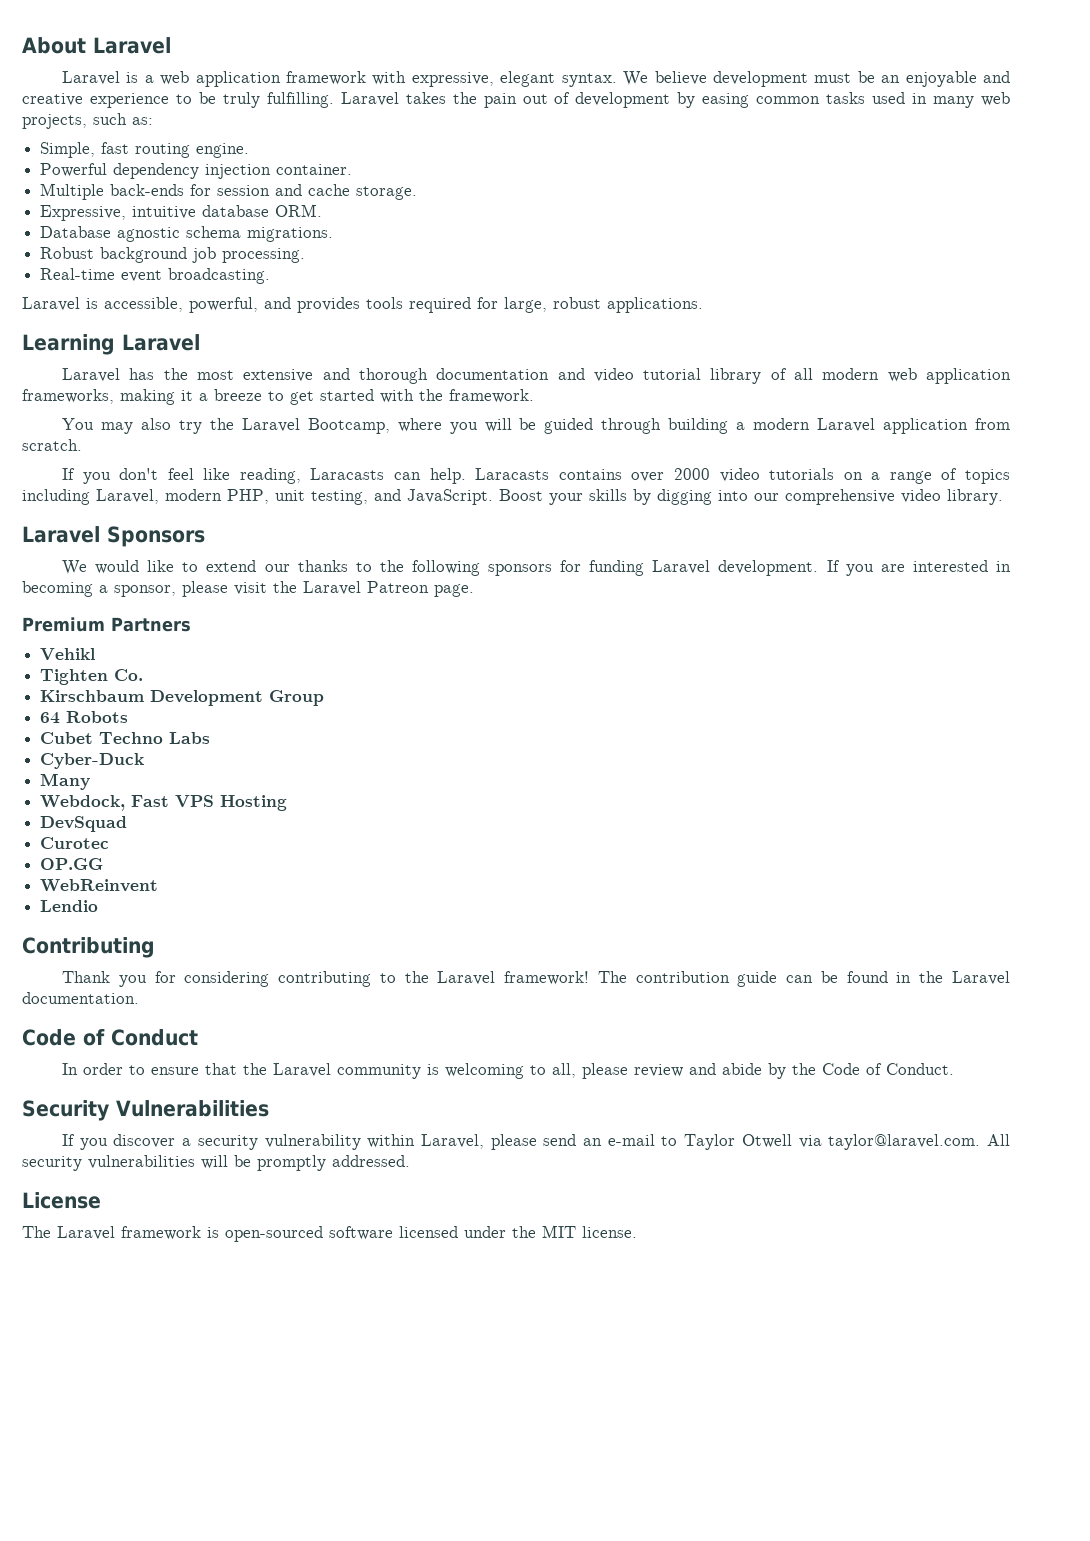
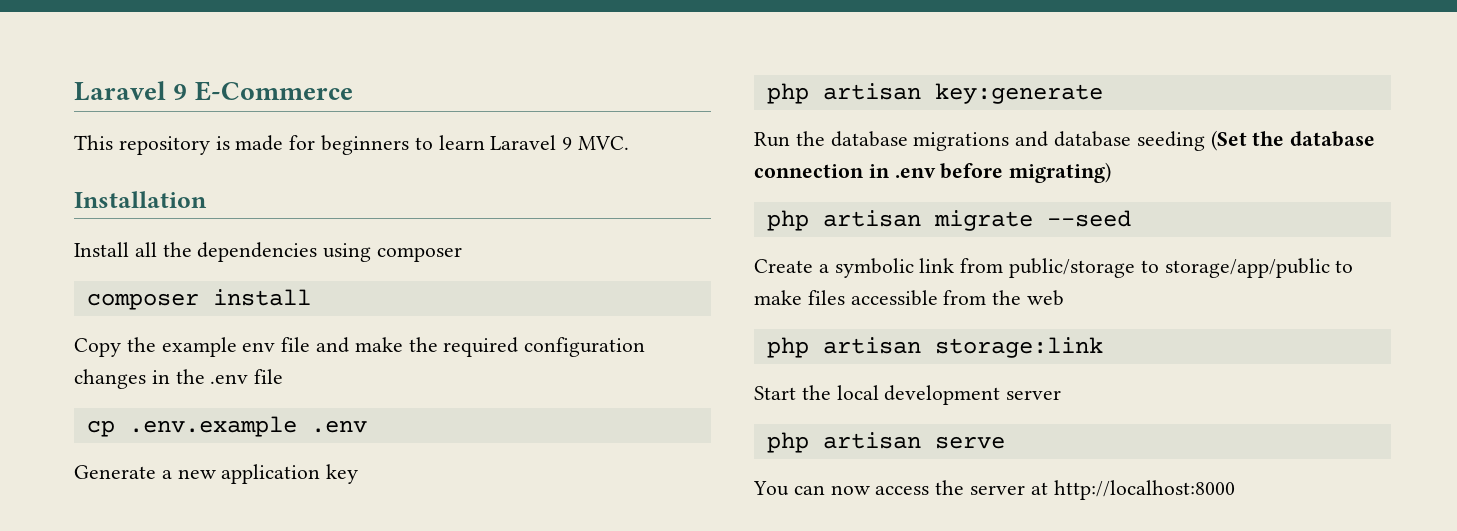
[22,37,171,54] [62,71,1010,87] [22,92,1011,108] [22,113,153,129] [40,142,250,158] [40,163,353,179] [40,183,418,200] [40,204,323,221] [40,226,334,242] [40,247,306,263] [40,268,271,284] [22,297,703,313] [22,334,200,355] [62,368,1011,384] [22,389,534,405] [62,418,1011,434] [22,439,82,451] [62,468,1010,484] [22,489,1003,505] [22,526,205,547] [62,560,1011,576] [22,581,474,597] [22,617,191,632] [40,648,96,660] [40,669,144,685] [40,690,325,706] [40,711,129,724] [40,732,211,744] [40,753,145,769] [40,773,91,790] [40,795,288,811] [40,816,128,832] [40,837,110,849] [40,858,104,870] [40,879,159,892] [40,900,99,912] [22,937,155,958] [62,971,1011,987] [22,992,139,1004] [22,1029,198,1046] [62,1063,955,1079] [22,1100,269,1121] [62,1134,1010,1150] [22,1155,410,1171] [22,1192,101,1209] [22,1225,637,1242] About Laravel // Laravel is a web application framework with expressive, elegant syntax. We believe development must be an enjoyable and creative experience to be truly fulfilling. Laravel takes the pain out of development by easing common tasks used in many web projects, such as: // Simple, fast routing engine. // Powerful dependency injection container. // Multiple back-ends for session and cache storage. // Expressive, intuitive database ORM. // Database agnostic schema migrations. // Robust background job processing. // Real-time event broadcasting. // Laravel is accessible, powerful, and provides tools required for large, robust applications. // Learning Laravel // Laravel has the most extensive and thorough documentation and video tutorial library of all modern web application frameworks, making it a breeze to get started with the framework. // You may also try the Laravel Bootcamp, where you will be guided through building a modern Laravel application from scratch. // If you don't feel like reading, Laracasts can help. Laracasts contains over 2000 video tutorials on a range of topics including Laravel, modern PHP, unit testing, and JavaScript. Boost your skills by digging into our comprehensive video library. // Laravel Sponsors // We would like to extend our thanks to the following sponsors for funding Laravel development. If you are interested in becoming a sponsor, please visit the Laravel Patreon page. // Premium Partners // Vehikl // Tighten Co. // Kirschbaum Development Group // 64 Robots // Cubet Techno Labs // Cyber-Duck // Many // Webdock, Fast VPS Hosting // DevSquad // Curotec // OP.GG // WebReinvent // Lendio // Contributing // Thank you for considering contributing to the Laravel framework! The contribution guide can be found in the Laravel documentation. // Code of Conduct // In order to ensure that the Laravel community is welcoming to all, please review and abide by the Code of Conduct. // Security Vulnerabilities // If you discover a security vulnerability within Laravel, please send an e-mail to Taylor Otwell via taylor@laravel.com. All security vulnerabilities will be promptly addressed. // License // The Laravel framework is open-sourced software licensed under the MIT license. -> [74,81,353,101] [74,135,630,155] [74,191,207,208] [74,242,463,262] [86,289,311,310] [74,337,646,357] [74,369,284,389] [86,416,367,437] [74,464,359,484] [766,83,1103,104] [754,130,1376,151] [754,162,1112,183] [766,210,1131,231] [754,258,1354,278] [754,290,1065,306] [766,337,1103,358] [754,385,1062,405] [766,432,1005,453] [753,480,1235,500] Laravel 9 E-Commerce // This repository is made for beginners to learn Laravel 9 MVC. // Installation // Install all the dependencies using composer // composer install // Copy the example env file and make the required configuration changes in the .env file // cp .env.example .env // Generate a new application key // php artisan key:generate // Run the database migrations and database seeding (Set the database connection in .env before migrating) // php artisan migrate --seed // Create a symbolic link from public/storage to storage/app/public to make files accessible from the web // php artisan storage:link // Start the local development server // php artisan serve // You can now access the server at http://localhost:8000

